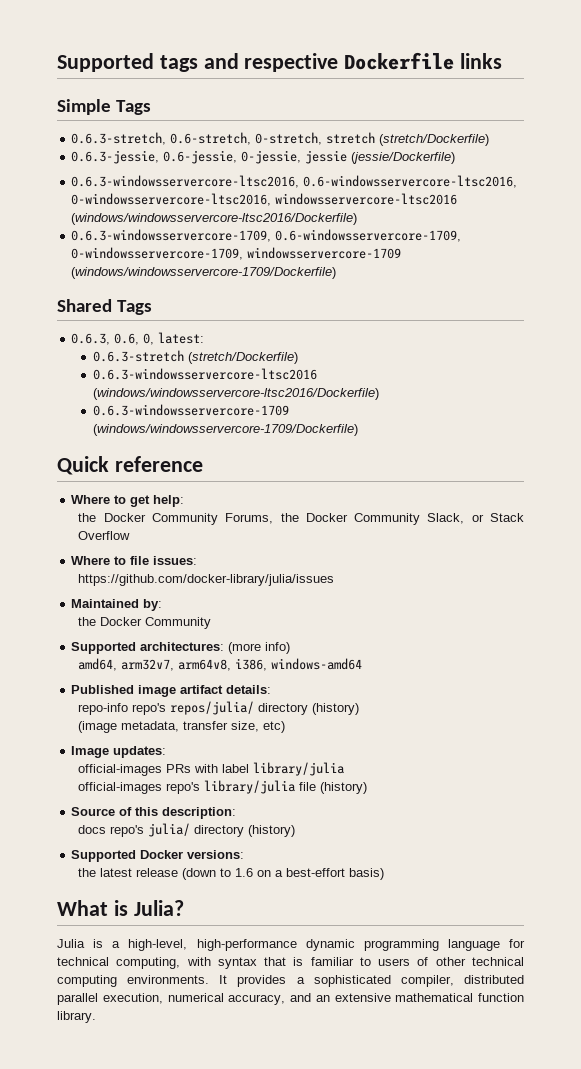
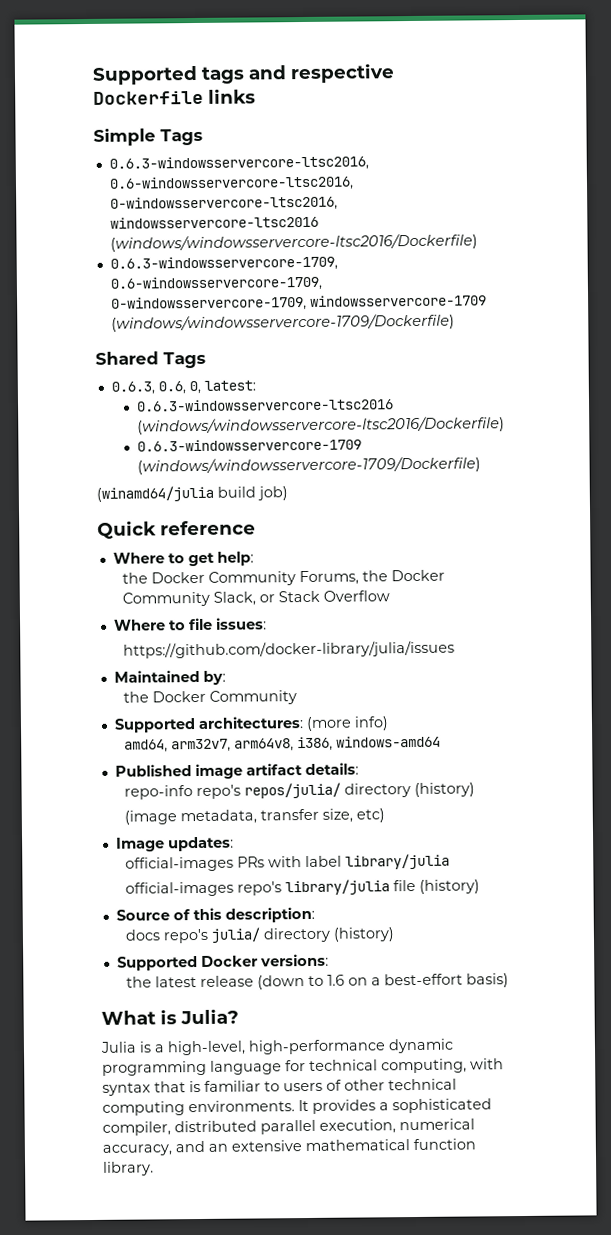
[71,132,490,146] [71,150,456,164] // 0.6.3-stretch, 0.6-stretch, 0-stretch, stretch (stretch/Dockerfile) // 0.6.3-jessie, 0.6-jessie, 0-jessie, jessie (jessie/Dockerfile) -> (203, 137) none
[92,350,298,364] // 0.6.3-stretch (stretch/Dockerfile) -> (256, 385) none
(358, 430) none -> [96,485,288,502] // (winamd64/julia build job)

